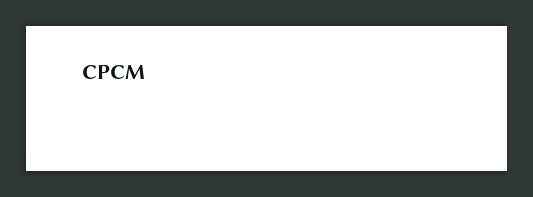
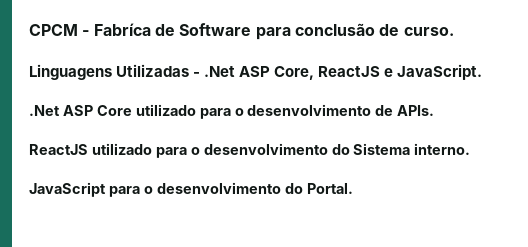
(145, 72) none -> [82,23,454,40] [29,64,483,80] [29,104,435,119] [29,143,471,158] [29,182,353,197] - Fabríca de Software para conclusão de curso. // Linguagens Utilizadas - .Net ASP Core, ReactJS e JavaScript. // .Net ASP Core utilizado para o desenvolvimento de APIs. // ReactJS utilizado para o desenvolvimento do Sistema interno. // JavaScript para o desenvolvimento do Portal.

